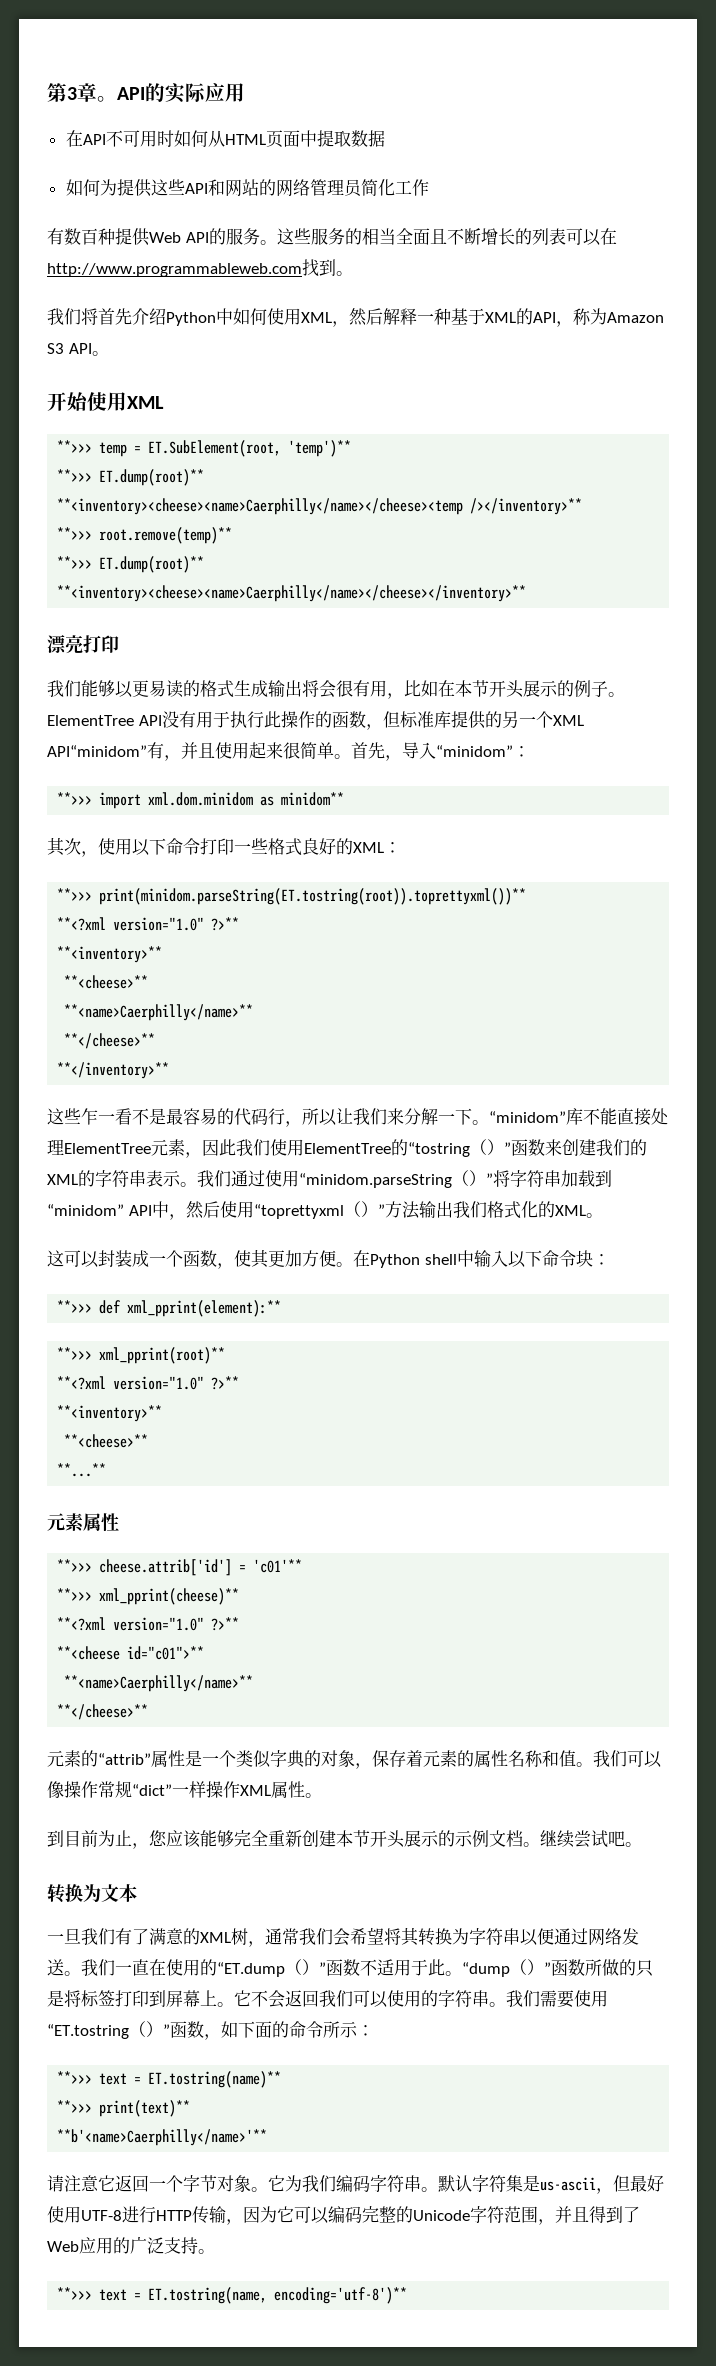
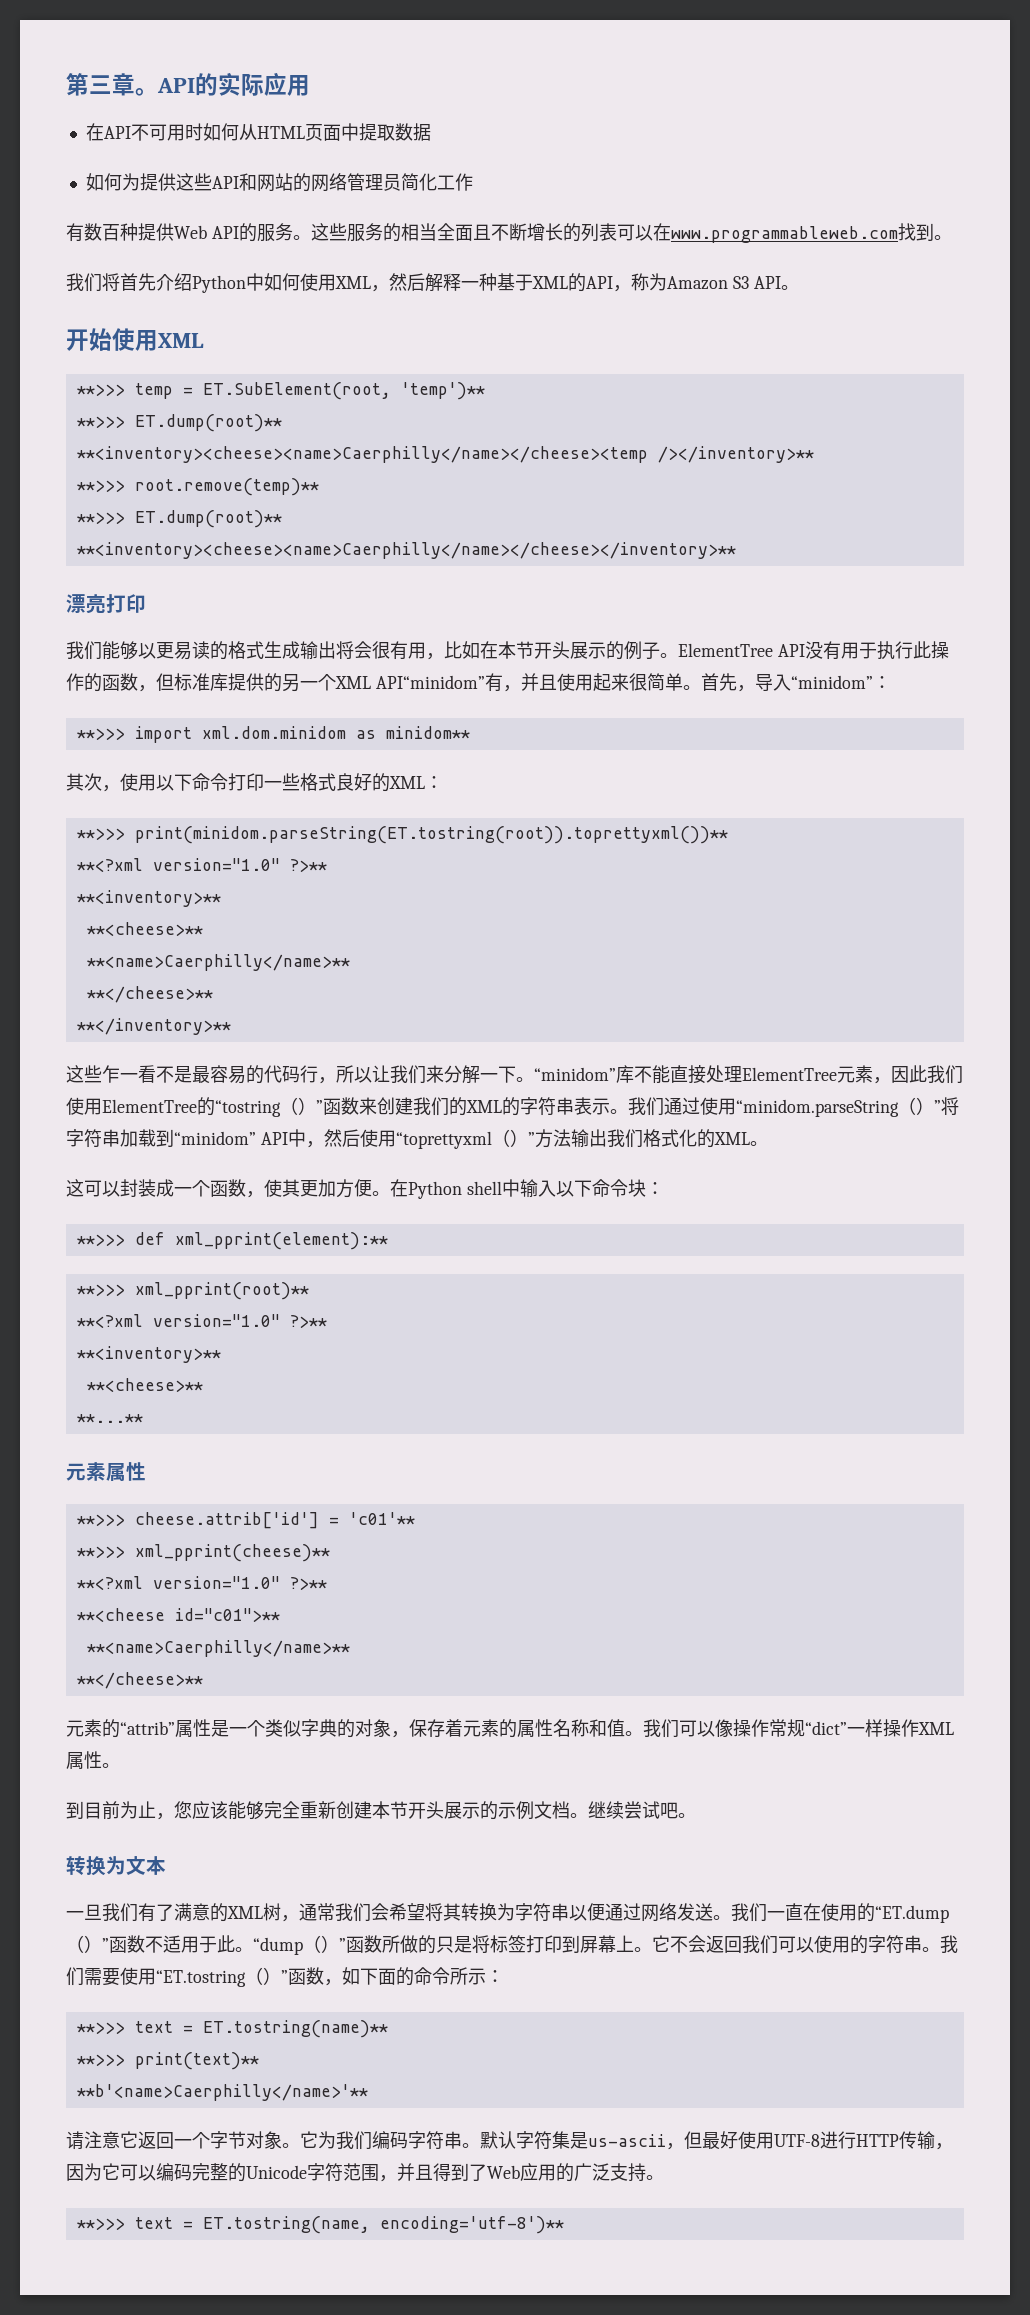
[67,87,77,100] 3 -> [89,75,112,94] 三
[47,263,302,277] http://www.programmableweb.com -> [670,226,898,243] www.programmableweb.com

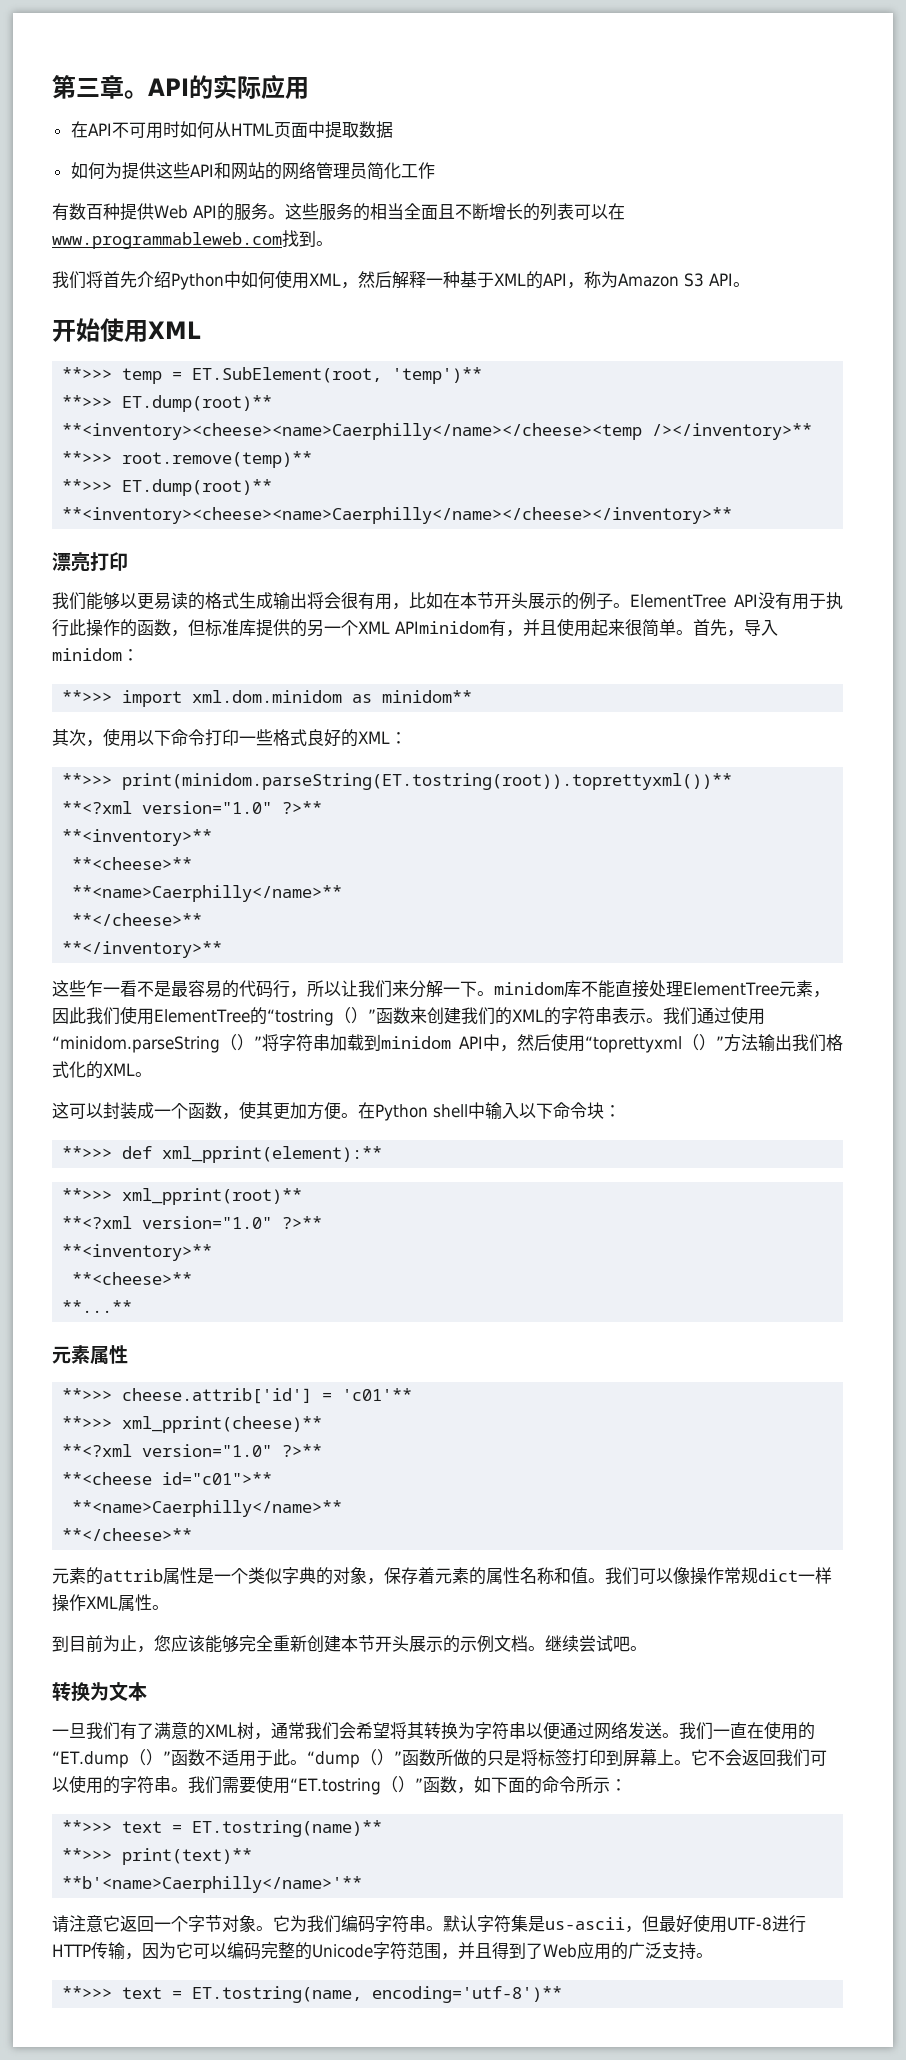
[375,675,485,689] API“minidom” -> [395,621,489,634] APIminidom
[790,675,873,689] “minidom” -> [52,648,122,661] minidom
[534,1067,616,1081] “minidom” -> [494,982,564,995] minidom
[174,1131,256,1145] “minidom” -> [381,1036,451,1049] minidom
[120,1721,175,1735] “attrib” -> [103,1569,163,1582] attrib
[805,1721,847,1735] “dict” -> [758,1569,798,1582] dict

